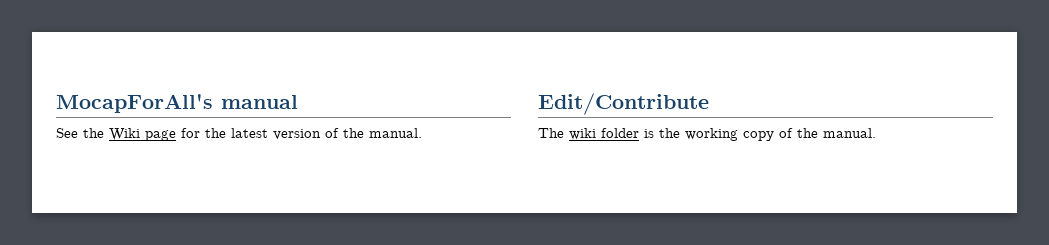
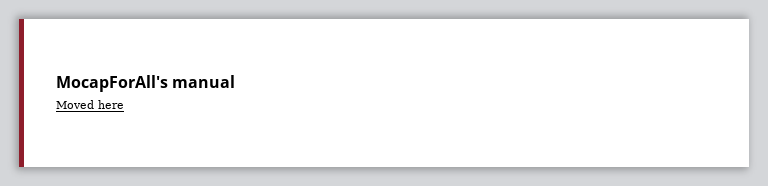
[56,128,422,141] [538,93,709,115] [538,128,876,141] See the Wiki page for the latest version of the manual. // Edit/Contribute // The wiki folder is the working copy of the manual. -> [56,100,124,109] Moved here

